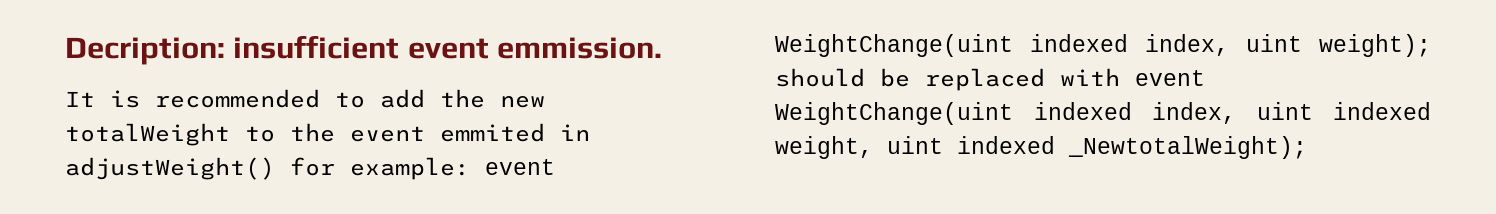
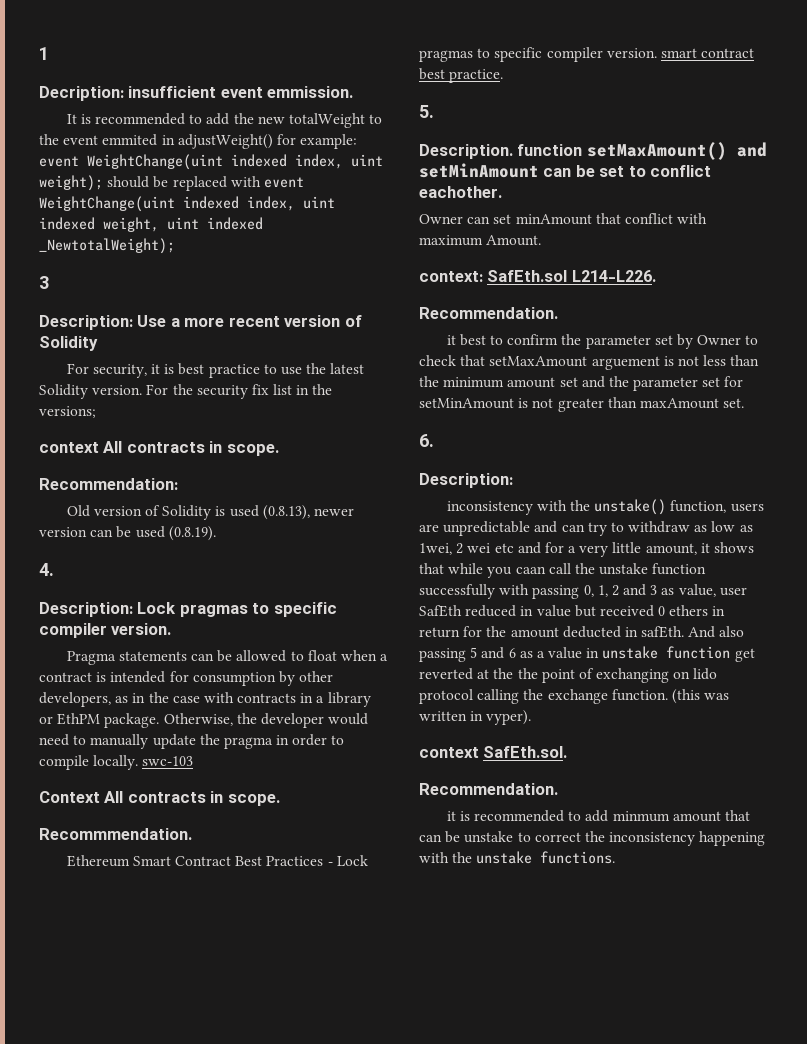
(65, 51) none -> [39,47,49,60] 1 //
(1307, 147) none -> [39,276,49,289] [39,315,362,330] [39,336,98,351] [66,363,365,378] [39,384,333,399] [39,406,96,418] [39,441,279,456] [39,478,178,490] [66,505,354,520] [39,526,216,541] [39,563,54,576] [39,602,337,617] [39,623,172,638] [66,650,389,665] [39,671,334,686] [39,692,371,707] [39,713,369,728] [39,734,345,749] [39,755,194,770] [39,791,280,806] [39,828,192,840] [66,855,368,867] [419,47,755,62] [419,68,504,83] [419,105,434,118] [419,142,767,160] [419,163,712,178] [419,186,502,198] [419,213,708,225] [419,235,542,246] [419,270,656,282] [419,307,558,319] [446,334,759,349] [419,355,760,370] [419,376,744,391] [419,397,745,412] [419,434,434,447] [419,473,513,488] [446,499,764,515] [419,521,753,536] [419,542,755,557] [419,563,707,578] [419,584,747,599] [419,605,726,617] [419,626,745,638] [419,646,755,662] [419,668,718,683] [419,689,730,704] [419,710,532,725] [419,746,568,758] [419,783,558,795] [446,810,750,822] [419,831,766,846] [419,851,616,864] // 3 // Description: Use a more recent version of Solidity // For security, it is best practice to use the latest Solidity version. For the security fix list in the versions; // context All contracts in scope. // Recommendation: // Old version of Solidity is used (0.8.13), newer version can be used (0.8.19). // 4. // Description: Lock pragmas to specific compiler version. // Pragma statements can be allowed to float when a contract is intended for consumption by other developers, as in the case with contracts in a library or EthPM package. Otherwise, the developer would need to manually update the pragma in order to compile locally. swc-103 // Context All contracts in scope. // Recommmendation. // Ethereum Smart Contract Best Practices - Lock pragmas to specific compiler version. smart contract best practice. // 5. // Description. function setMaxAmount() and setMinAmount can be set to conflict eachother. // Owner can set minAmount that conflict with maximum Amount. // context: SafEth.sol L214-L226. // Recommendation. // it best to confirm the parameter set by Owner to check that setMaxAmount arguement is not less than the minimum amount set and the parameter set for setMinAmount is not greater than maxAmount set. // 6. // Description: // inconsistency with the unstake() function, users are unpredictable and can try to withdraw as low as 1wei, 2 wei etc and for a very little amount, it shows that while you caan call the unstake function successfully with passing 0, 1, 2 and 3 as value, user SafEth reduced in value but received 0 ethers in return for the amount deducted in safEth. And also passing 5 and 6 as a value in unstake function get reverted at the the point of exchanging on lido protocol calling the exchange function. (this was written in vyper). // context SafEth.sol. // Recommendation. // it is recommended to add minmum amount that can be unstake to correct the inconsistency happening with the unstake functions.

